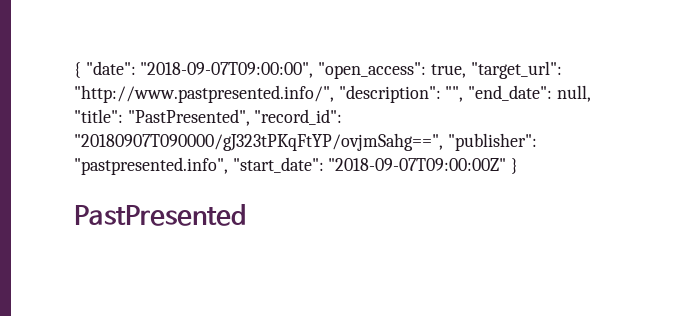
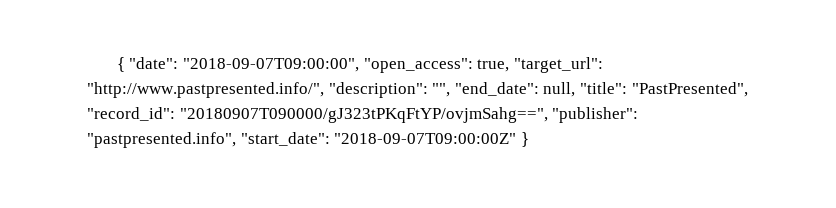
[74,204,246,226] // PastPresented -> (529, 139) none

